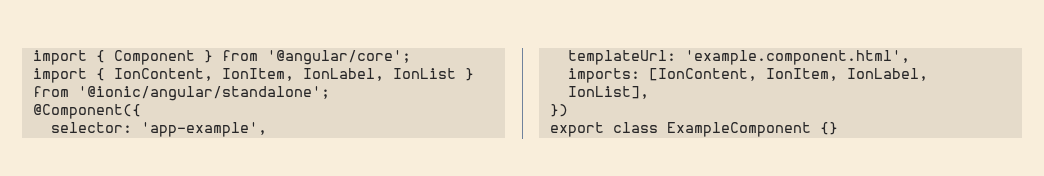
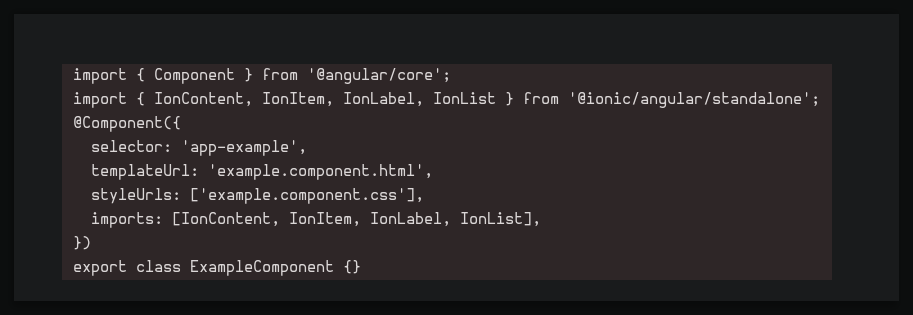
(910, 57) none -> [90,188,424,204] // styleUrls: ['example.component.css'],

